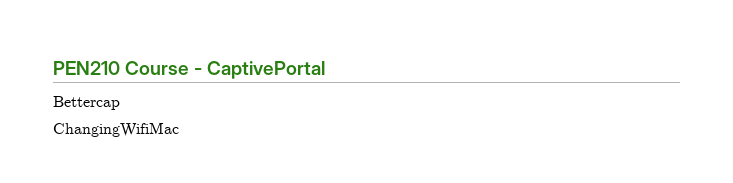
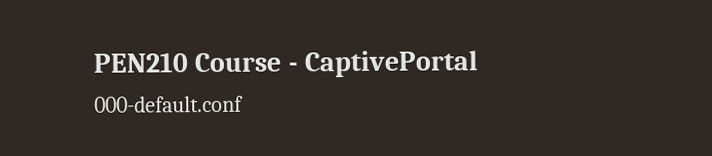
[53,96,120,110] [53,122,179,137] Bettercap // ChangingWifiMac -> [94,95,244,113] 000-default.conf

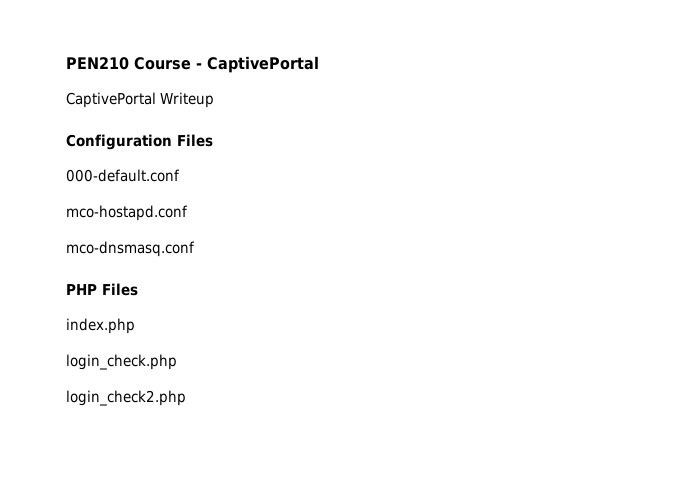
[94,95,244,113] 000-default.conf -> [66,92,214,108] [66,134,213,150] [66,169,180,182] [66,205,188,221] [66,241,195,257] [66,283,138,296] [66,318,135,334] [66,354,177,370] [66,390,186,406] CaptivePortal Writeup // Configuration Files // 000-default.conf // mco-hostapd.conf // mco-dnsmasq.conf // PHP Files // index.php // login_check.php // login_check2.php

